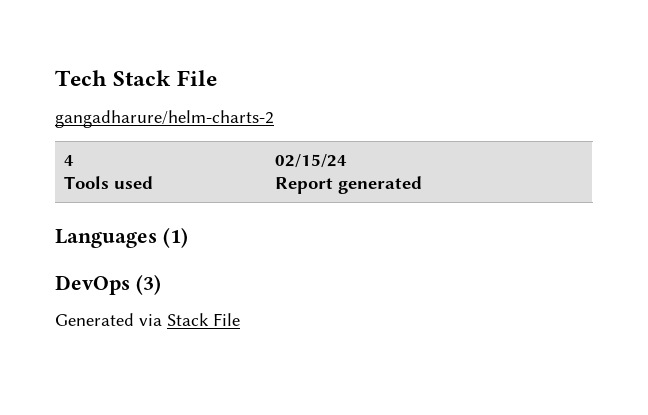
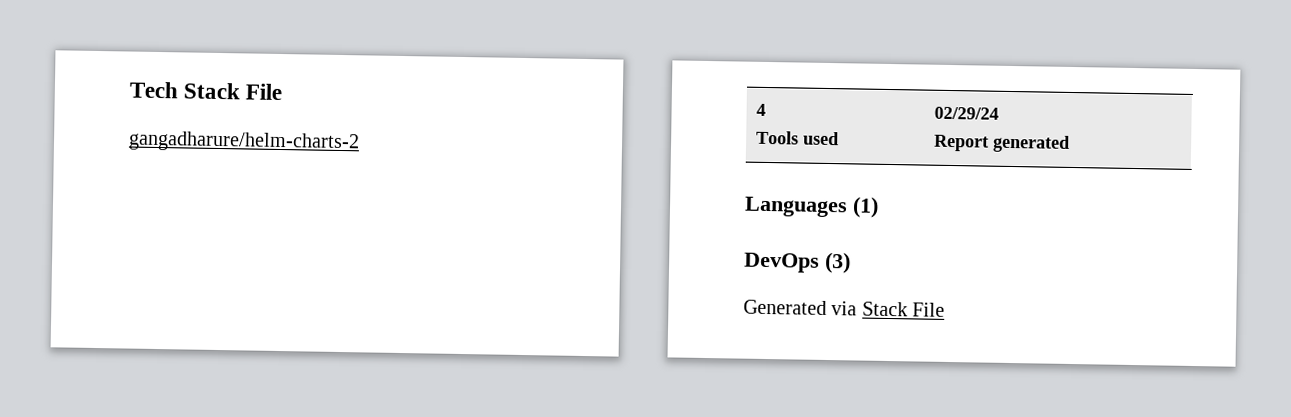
[274,154,347,168] 02/15/24 -> [934,106,1000,120] 02/29/24

